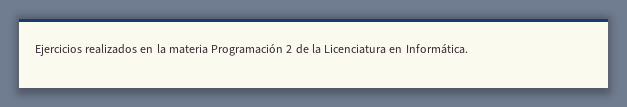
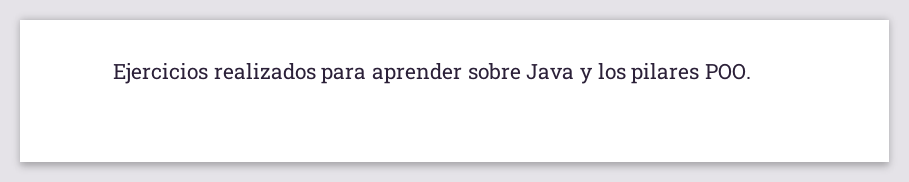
[140,44,468,56] en la materia Programación 2 de la Licenciatura en Informática. -> [321,63,752,84] para aprender sobre Java y los pilares POO.

